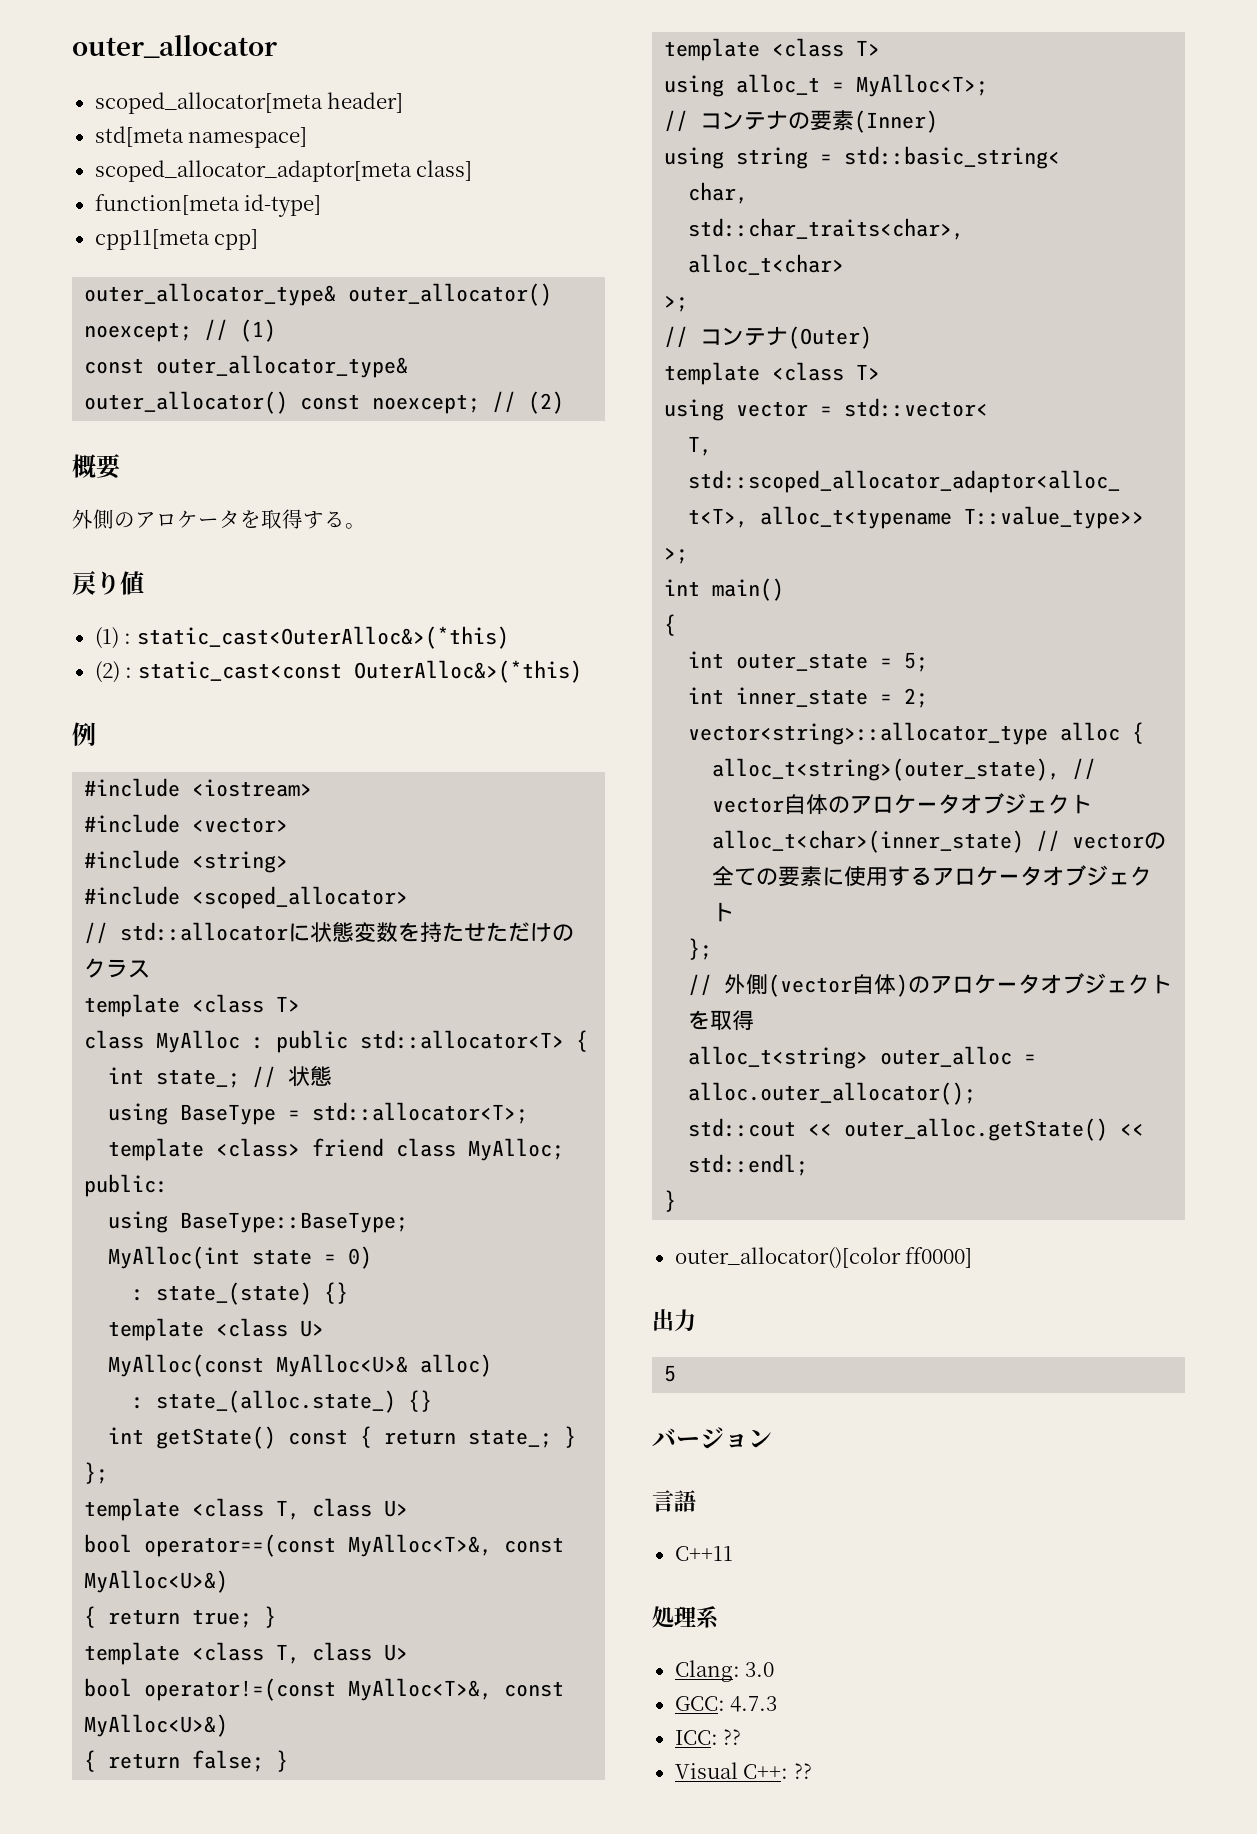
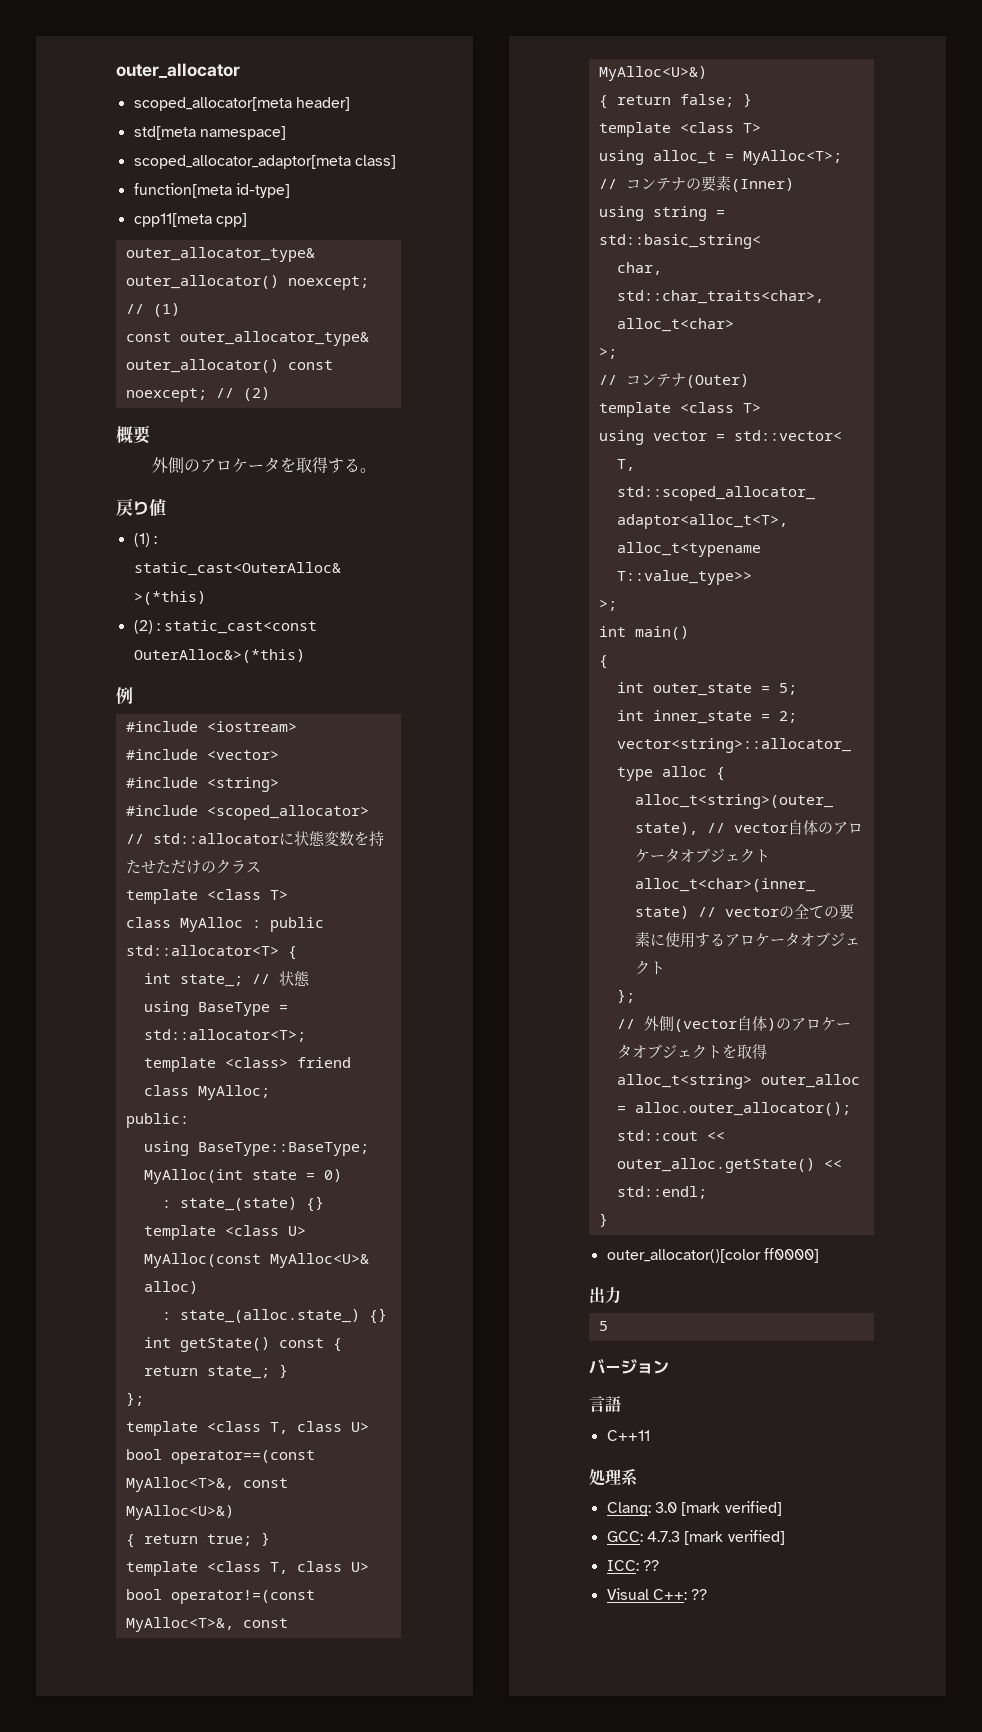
(775, 1669) none -> [681,1501,782,1516] [mark verified]
(778, 1704) none -> [684,1530,785,1545] [mark verified]

